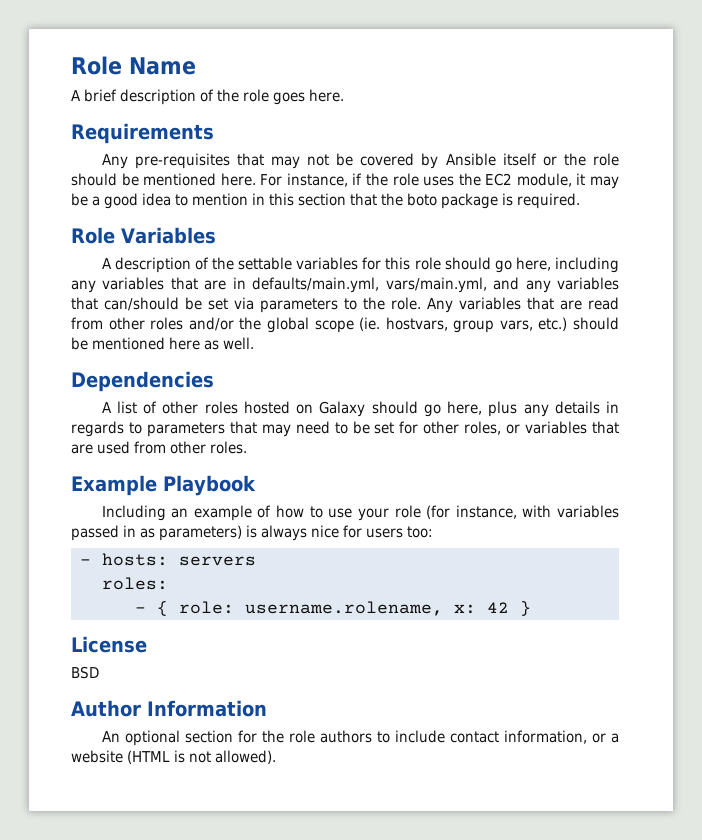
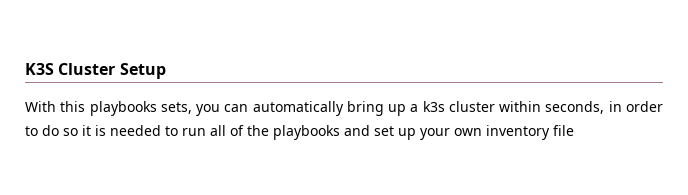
[71,56,196,75] [71,89,344,105] [71,123,214,144] [101,153,620,169] [71,173,619,189] [71,193,580,209] [71,227,216,244] [101,257,620,273] [71,277,620,293] [71,297,619,313] [71,317,619,333] [71,337,254,350] [71,371,214,392] [101,401,620,417] [71,421,620,437] [71,441,247,454] [71,475,256,496] [101,505,620,521] [71,525,433,541] [79,553,256,566] [101,577,168,590] [134,600,531,616] [71,636,147,653] [71,666,99,679] [71,700,267,717] [101,730,619,746] [71,750,276,764] Role Name // A brief description of the role goes here. // Requirements // Any pre-requisites that may not be covered by Ansible itself or the role should be mentioned here. For instance, if the role uses the EC2 module, it may be a good idea to mention in this section that the boto package is required. // Role Variables // A description of the settable variables for this role should go here, including any variables that are in defaults/main.yml, vars/main.yml, and any variables that can/should be set via parameters to the role. Any variables that are read from other roles and/or the global scope (ie. hostvars, group vars, etc.) should be mentioned here as well. // Dependencies // A list of other roles hosted on Galaxy should go here, plus any details in regards to parameters that may need to be set for other roles, or variables that are used from other roles. // Example Playbook // Including an example of how to use your role (for instance, with variables passed in as parameters) is always nice for users too: // - hosts: servers // roles: // - { role: username.rolename, x: 42 } // License // BSD // Author Information // An optional section for the role authors to include contact information, or a website (HTML is not allowed). -> [25,63,166,79] [25,101,663,116] [25,125,574,140] K3S Cluster Setup // With this playbooks sets, you can automatically bring up a k3s cluster within seconds, in order to do so it is needed to run all of the playbooks and set up your own inventory file

